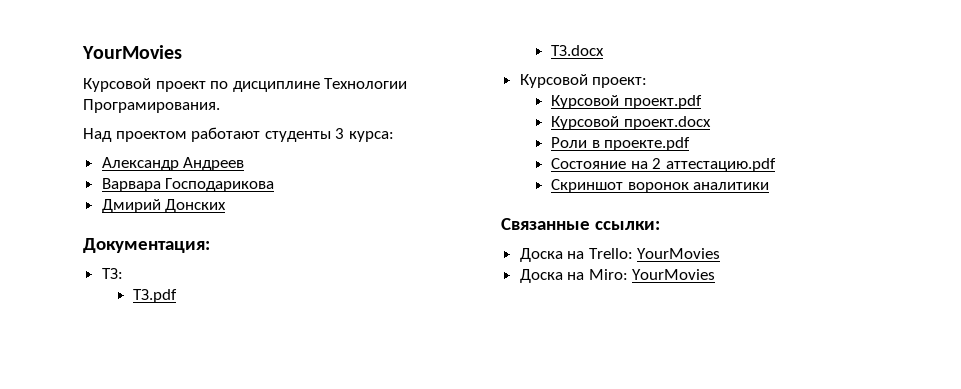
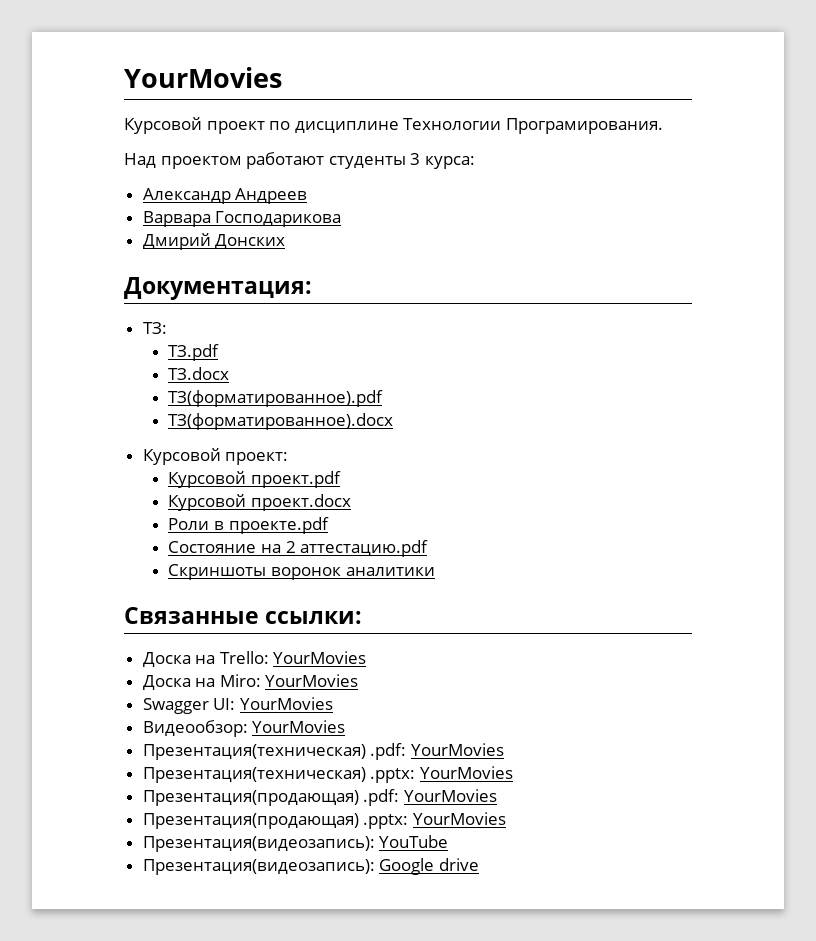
(605, 50) none -> [168,390,384,407] [168,413,394,430] // ТЗ(форматированное).pdf // ТЗ(форматированное).docx
[551,179,624,193] Скриншот -> [168,564,267,580] Скриншоты
(716, 274) none -> [142,697,333,714] [142,720,346,737] [142,743,504,760] [142,766,513,783] [142,789,497,806] [142,812,506,829] [142,835,449,852] [142,858,479,875] // Swagger UI: YourMovies // Видеообзор: YourMovies // Презентация(техническая) .pdf: YourMovies // Презентация(техническая) .pptx: YourMovies // Презентация(продающая) .pdf: YourMovies // Презентация(продающая) .pptx: YourMovies // Презентация(видеозапись): YouTube // Презентация(видеозапись): Google drive

